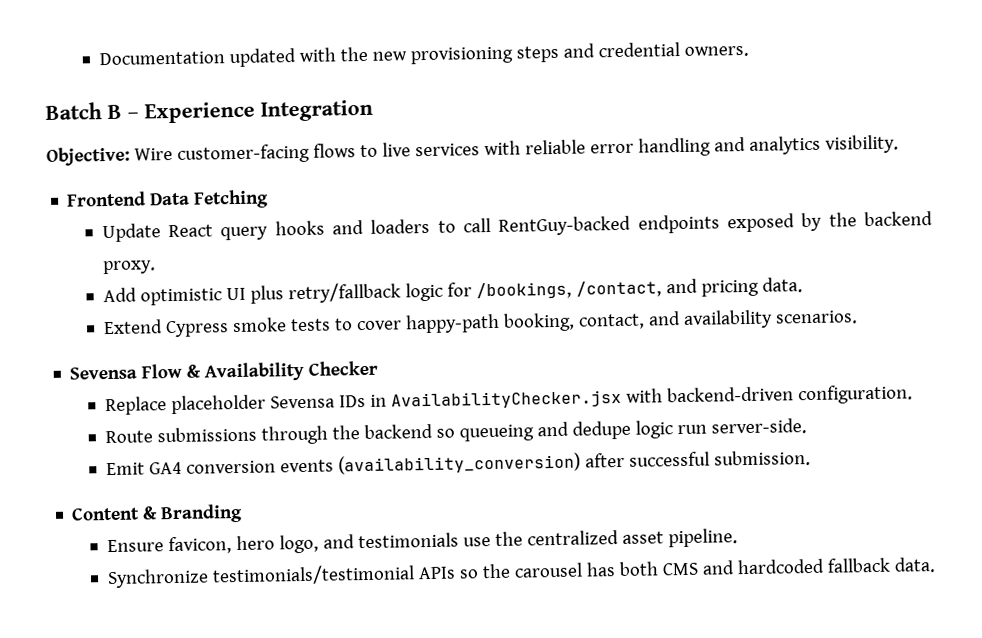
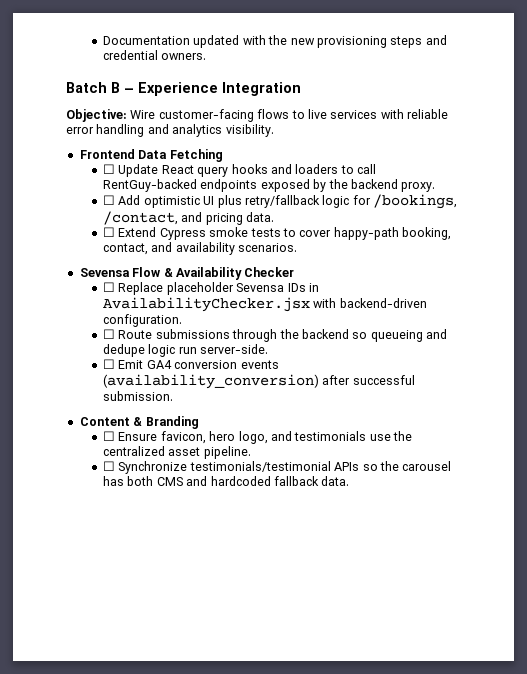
(270, 199) none -> [103,164,116,174] ☐
(156, 267) none -> [103,195,116,205] ☐
(803, 285) none -> [103,227,116,237] ☐
(379, 368) none -> [103,282,116,292] ☐
(913, 394) none -> [103,329,116,339] ☐
(807, 426) none -> [103,359,116,369] ☐
(244, 513) none -> [103,431,116,441] ☐
(738, 538) none -> [103,461,116,471] ☐

